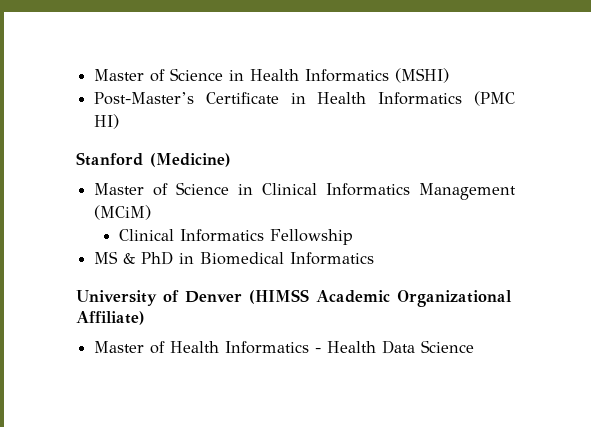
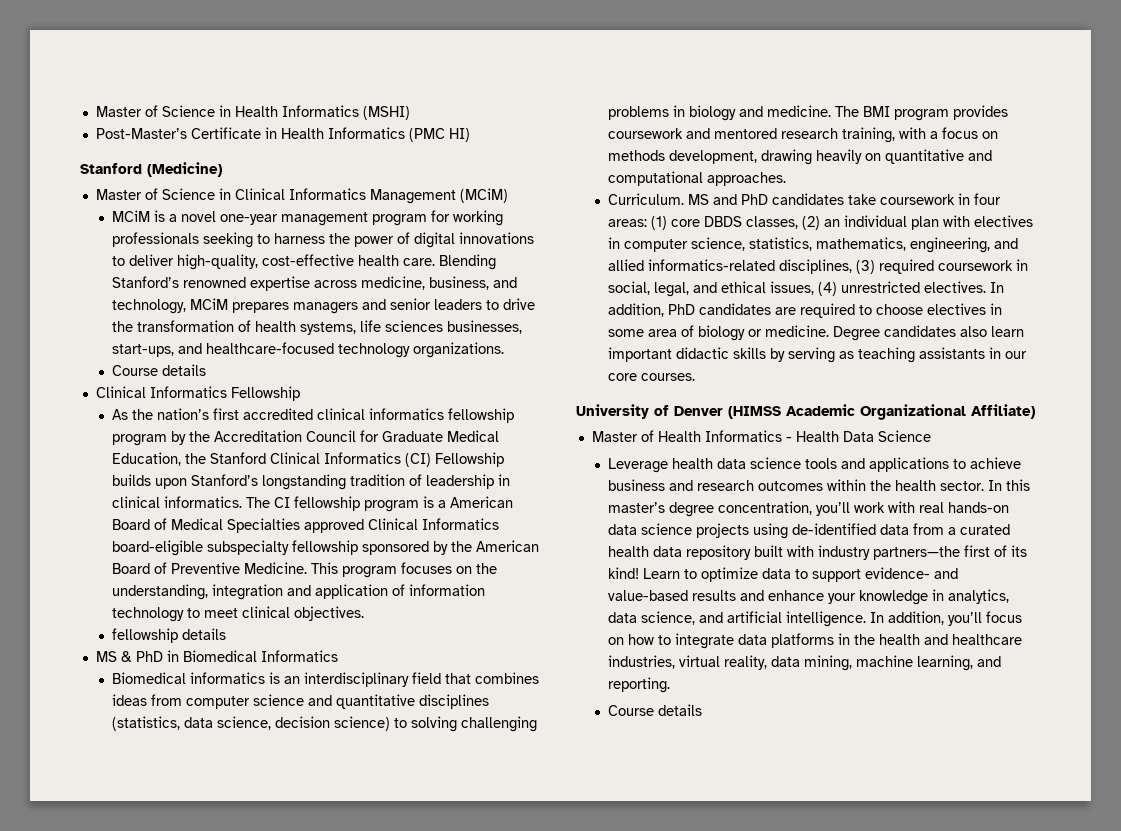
[118,229,353,245] Clinical Informatics Fellowship -> [112,210,504,226] [112,232,535,248] [112,254,497,270] [112,276,518,291] [112,298,536,314] [112,320,523,335] [112,342,505,358] [112,364,207,376] [95,386,300,401] [112,408,515,423] [112,430,500,446] [112,452,505,467] [112,474,511,490] [112,496,514,512] [112,518,500,533] [112,540,540,556] [112,562,498,578] [112,584,486,600] [112,606,365,622] [112,628,227,643] MCiM is a novel one-year management program for working professionals seeking to harness the power of digital innovations to deliver high-quality, cost-effective health care. Blending Stanford’s renowned expertise across medicine, business, and technology, MCiM prepares managers and senior leaders to drive the transformation of health systems, life sciences businesses, start-ups, and healthcare-focused technology organizations. // Course details // Clinical Informatics Fellowship // As the nation’s first accredited clinical informatics fellowship program by the Accreditation Council for Graduate Medical Education, the Stanford Clinical Informatics (CI) Fellowship builds upon Stanford’s longstanding tradition of leadership in clinical informatics. The CI fellowship program is a American Board of Medical Specialties approved Clinical Informatics board-eligible subspecialty fellowship sponsored by the American Board of Preventive Medicine. This program focuses on the understanding, integration and application of information technology to meet clinical objectives. // fellowship details
(375, 258) none -> [112,672,540,687] [112,694,490,709] [112,716,538,732] [608,105,1009,121] [608,127,999,143] [608,149,993,165] [608,171,787,186] [608,193,1002,205] [608,215,1034,230] [608,237,1019,253] [608,259,1029,274] [608,281,1005,297] [608,303,1003,318] [608,325,1025,341] [608,347,1028,363] [608,373,696,381] // Biomedical informatics is an interdisciplinary field that combines ideas from computer science and quantitative disciplines (statistics, data science, decision science) to solving challenging problems in biology and medicine. The BMI program provides coursework and mentored research training, with a focus on methods development, drawing heavily on quantitative and computational approaches. // Curriculum. MS and PhD candidates take coursework in four areas: (1) core DBDS classes, (2) an individual plan with electives in computer science, statistics, mathematics, engineering, and allied informatics-related disciplines, (3) required coursework in social, legal, and ethical issues, (4) unrestricted electives. In addition, PhD candidates are required to choose electives in some area of biology or medicine. Degree candidates also learn important didactic skills by serving as teaching assistants in our core courses.
(475, 346) none -> [608,457,1022,473] [608,479,1031,491] [608,501,1010,517] [608,523,1011,539] [608,545,1028,560] [608,567,959,582] [608,589,1010,605] [608,611,1023,627] [608,633,1023,649] [608,655,1002,671] [608,677,671,693] [608,704,703,716] // Leverage health data science tools and applications to achieve business and research outcomes within the health sector. In this master’s degree concentration, you’ll work with real hands-on data science projects using de-identified data from a curated health data repository built with industry partners—the first of its kind! Learn to optimize data to support evidence- and value-based results and enhance your knowledge in analytics, data science, and artificial intelligence. In addition, you’ll focus on how to integrate data platforms in the health and healthcare industries, virtual reality, data mining, machine learning, and reporting. // Course details

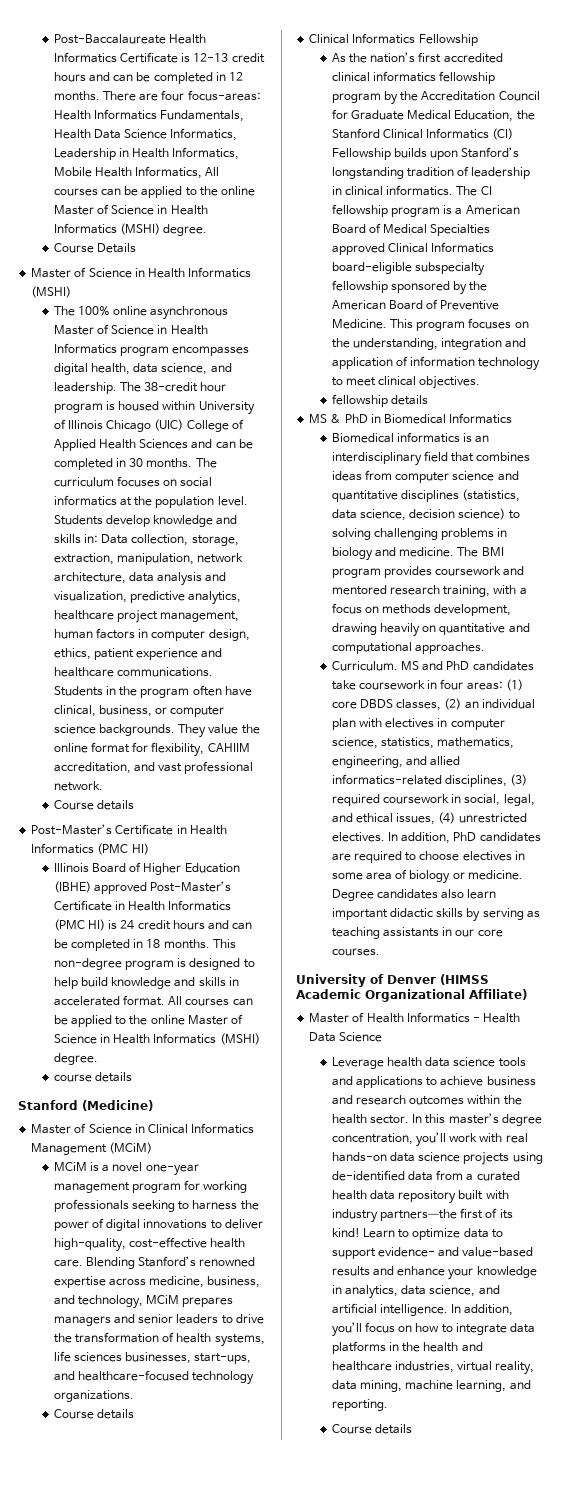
[95,105,410,120] [95,127,470,142] Master of Science in Health Informatics (MSHI) // Post-Master’s Certificate in Health Informatics (PMC HI) -> [53,34,206,44] [53,52,265,63] [53,72,243,84] [53,90,261,101] [53,109,245,122] [53,128,238,141] [53,147,240,160] [53,166,220,179] [53,186,255,198] [53,204,208,215] [53,223,208,236] [53,243,136,253] [31,267,252,278] [31,286,72,298] [53,306,229,320] [53,324,208,335] [53,343,250,356] [53,363,232,375] [53,382,227,394] [53,401,255,415] [53,419,244,432] [53,439,253,451] [53,458,217,470] [53,476,213,487] [53,495,248,508] [53,515,238,527] [53,534,239,546] [53,553,244,565] [53,572,227,586] [53,591,242,605] [53,610,240,623] [53,628,250,641] [53,648,223,660] [53,667,213,677] [53,685,252,698] [53,705,225,717] [53,724,260,738] [53,742,250,757] [53,761,254,774] [53,781,103,791] [53,800,134,810] [31,824,227,835] [31,843,149,855] [53,862,240,875] [53,881,232,894] [53,900,232,911] [53,919,253,931] [53,939,236,951] [53,958,255,970] [53,977,239,989] [53,995,253,1006] [53,1014,243,1027] [53,1033,260,1045] [53,1053,98,1065] [53,1072,132,1082] Post-Baccalaureate Health Informatics Certificate is 12-13 credit hours and can be completed in 12 months. There are four focus-areas: Health Informatics Fundamentals, Health Data Science Informatics, Leadership in Health Informatics, Mobile Health Informatics, All courses can be applied to the online Master of Science in Health Informatics (MSHI) degree. // Course Details // Master of Science in Health Informatics (MSHI) // The 100% online asynchronous Master of Science in Health Informatics program encompasses digital health, data science, and leadership. The 38-credit hour program is housed within University of Illinois Chicago (UIC) College of Applied Health Sciences and can be completed in 30 months. The curriculum focuses on social informatics at the population level. Students develop knowledge and skills in: Data collection, storage, extraction, manipulation, network architecture, data analysis and visualization, predictive analytics, healthcare project management, human factors in computer design, ethics, patient experience and healthcare communications. Students in the program often have clinical, business, or computer science backgrounds. They value the online format for flexibility, CAHIIM accreditation, and vast professional network. // Course details // Post-Master’s Certificate in Health Informatics (PMC HI) // Illinois Board of Higher Education (IBHE) approved Post-Master’s Certificate in Health Informatics (PMC HI) is 24 credit hours and can be completed in 18 months. This non-degree program is designed to help build knowledge and skills in accelerated format. All courses can be applied to the online Master of Science in Health Informatics (MSHI) degree. // course details

